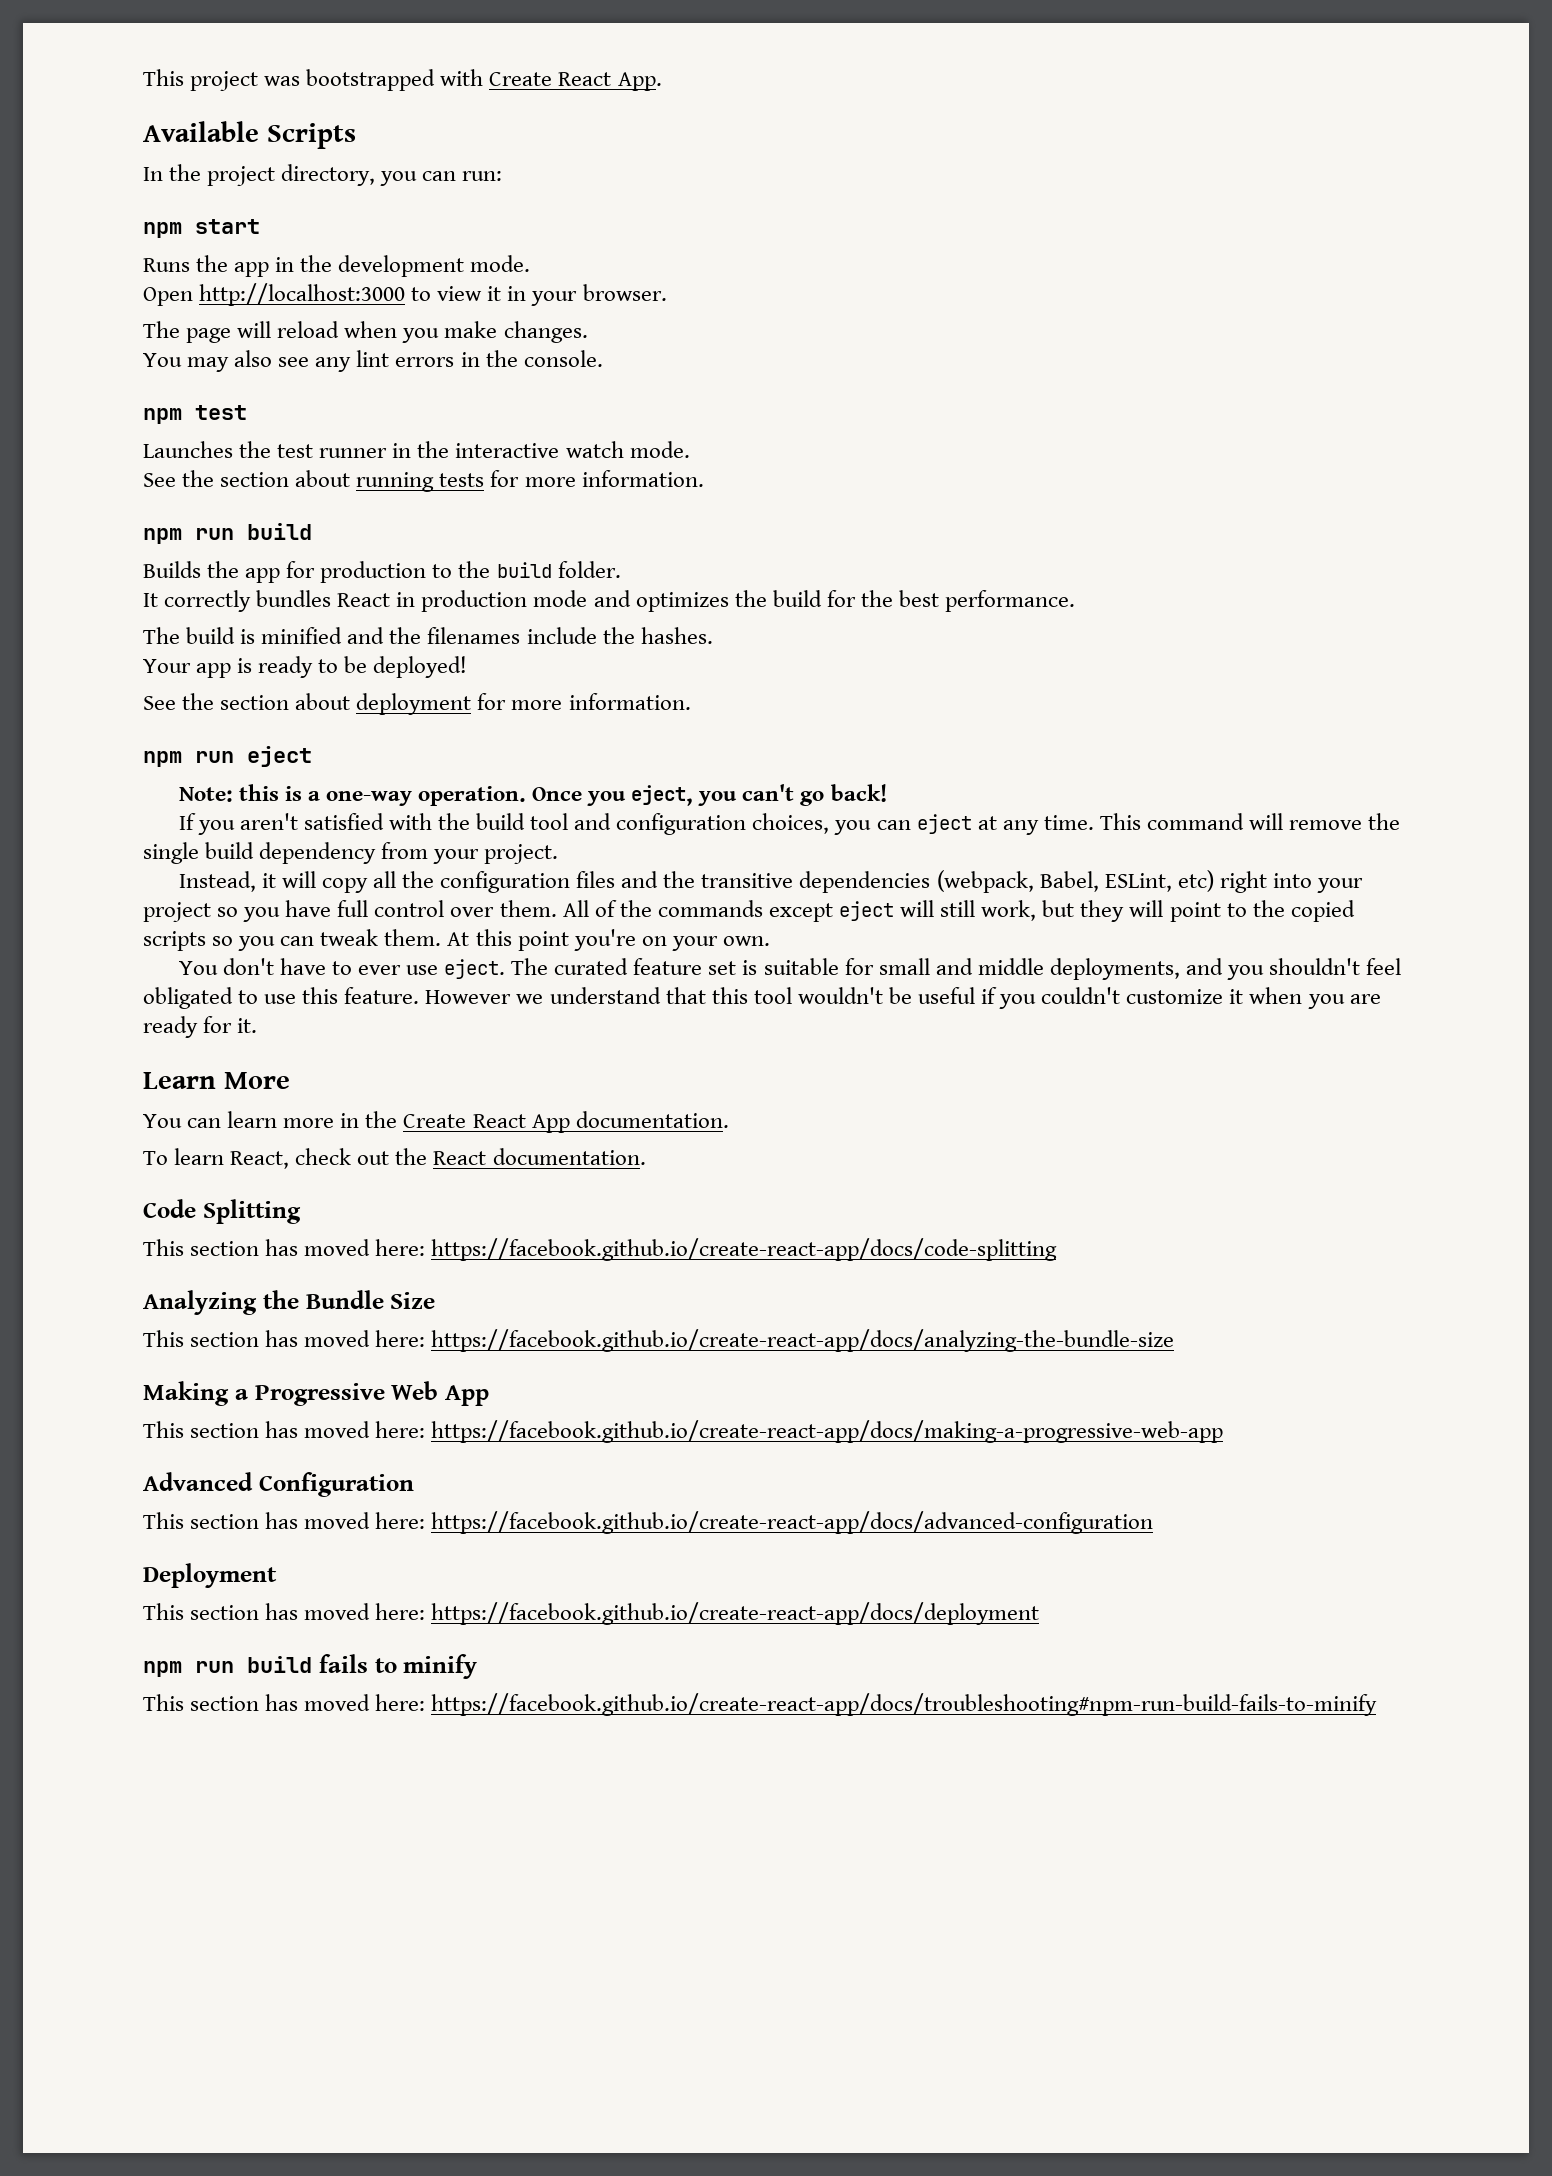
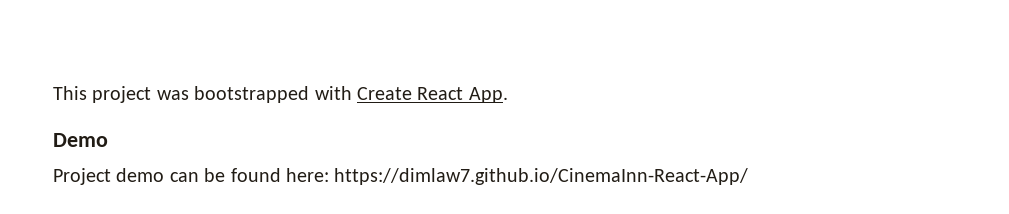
[143,121,356,149] [143,164,503,186] [143,219,260,238] [143,255,531,277] [143,283,667,306] [143,321,588,343] [143,350,603,372] [143,405,247,424] [143,441,690,458] [143,470,704,492] [143,523,312,544] [143,561,621,583] [143,590,1076,612] [143,627,713,644] [143,656,468,678] [143,693,691,715] [143,746,312,767] [178,784,887,806] [178,813,1401,835] [143,842,559,864] [178,870,1364,893] [143,900,1355,922] [143,929,770,951] [178,958,1402,980] [143,987,1381,1009] [143,1016,258,1038] [143,1072,290,1089] [143,1111,729,1133] [143,1148,646,1169] [143,1199,301,1224] [143,1238,1058,1261] [143,1290,436,1315] [143,1329,1175,1352] [143,1381,489,1406] [143,1420,1224,1443] [143,1472,414,1497] [143,1511,1154,1534] [143,1563,277,1588] [143,1602,1040,1625] [143,1654,478,1679] [143,1693,1378,1716] Available Scripts // In the project directory, you can run: // npm start // Runs the app in the development mode. // Open http://localhost:3000 to view it in your browser. // The page will reload when you make changes. // You may also see any lint errors in the console. // npm test // Launches the test runner in the interactive watch mode. // See the section about running tests for more information. // npm run build // Builds the app for production to the build folder. // It correctly bundles React in production mode and optimizes the build for the best performance. // The build is minified and the filenames include the hashes. // Your app is ready to be deployed! // See the section about deployment for more information. // npm run eject // Note: this is a one-way operation. Once you eject, you can't go back! // If you aren't satisfied with the build tool and configuration choices, you can eject at any time. This command will remove the single build dependency from your project. // Instead, it will copy all the configuration files and the transitive dependencies (webpack, Babel, ESLint, etc) right into your project so you have full control over them. All of the commands except eject will still work, but they will point to the copied scripts so you can tweak them. At this point you're on your own. // You don't have to ever use eject. The curated feature set is suitable for small and middle deployments, and you shouldn't feel obligated to use this feature. However we understand that this tool wouldn't be useful if you couldn't customize it when you are ready for it. // Learn More // You can learn more in the Create React App documentation. // To learn React, check out the React documentation. // Code Splitting // This section has moved here: https://facebook.github.io/create-react-app/docs/code-splitting // Analyzing the Bundle Size // This section has moved here: https://facebook.github.io/create-react-app/docs/analyzing-the-bundle-size // Making a Progressive Web App // This section has moved here: https://facebook.github.io/create-react-app/docs/making-a-progressive-web-app // Advanced Configuration // This section has moved here: https://facebook.github.io/create-react-app/docs/advanced-configuration // Deployment // This section has moved here: https://facebook.github.io/create-react-app/docs/deployment // npm run build fails to minify // This section has moved here: https://facebook.github.io/create-react-app/docs/troubleshooting#npm-run-build-fails-to-minify -> [53,133,108,147] [53,168,749,185] Demo // Project demo can be found here: https://dimlaw7.github.io/CinemaInn-React-App/

